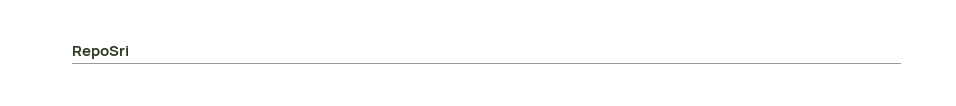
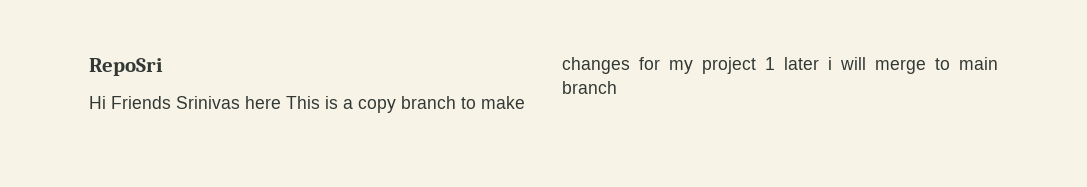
(129, 52) none -> [89,96,525,113] [562,57,998,74] [562,81,617,94] // Hi Friends Srinivas here This is a copy branch to make changes for my project 1 later i will merge to main branch

